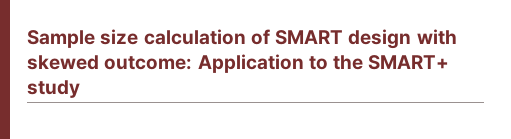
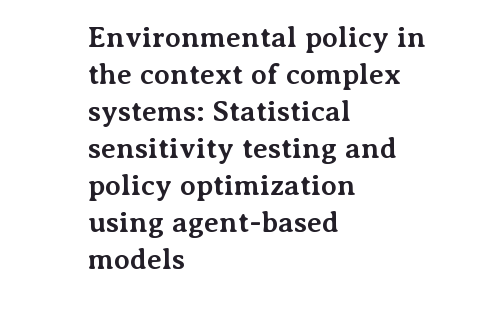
[27,29,457,49] [27,54,450,73] [27,80,80,98] Sample size calculation of SMART design with skewed outcome: Application to the SMART+ study -> [88,26,426,53] [88,63,402,90] [88,100,351,127] [88,137,397,164] [88,174,356,201] [88,211,339,238] [88,248,185,269] Environmental policy in the context of complex systems: Statistical sensitivity testing and policy optimization using agent-based models

